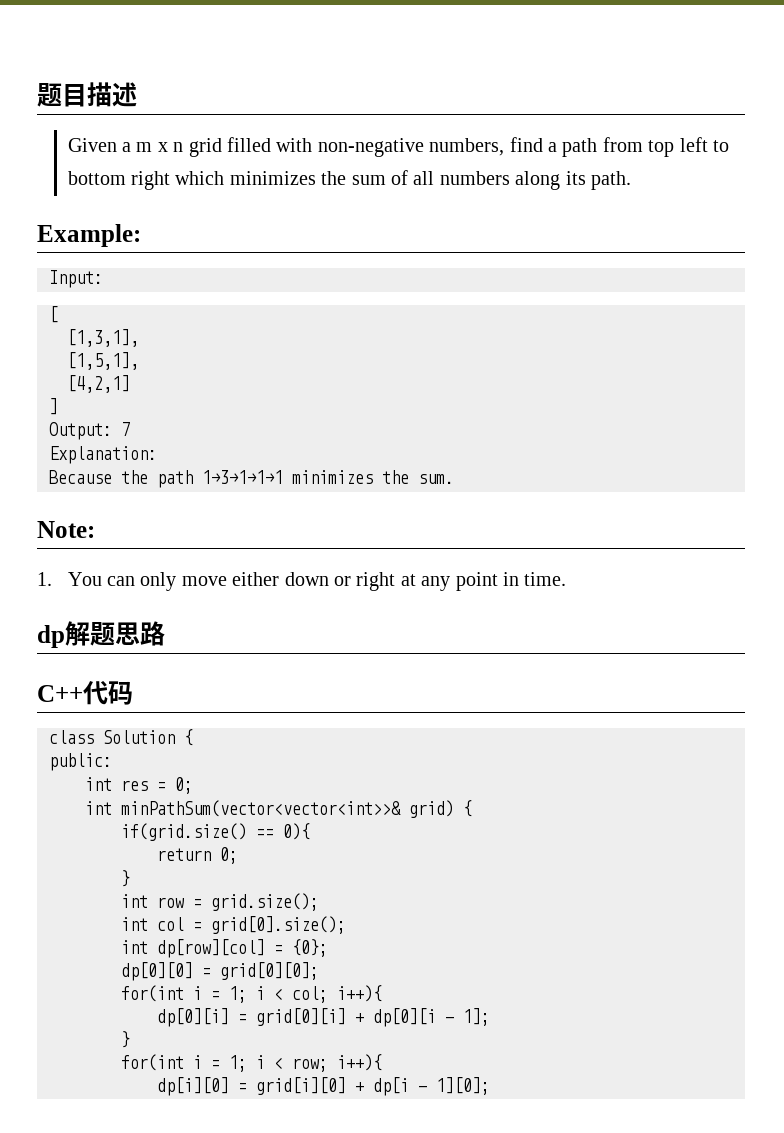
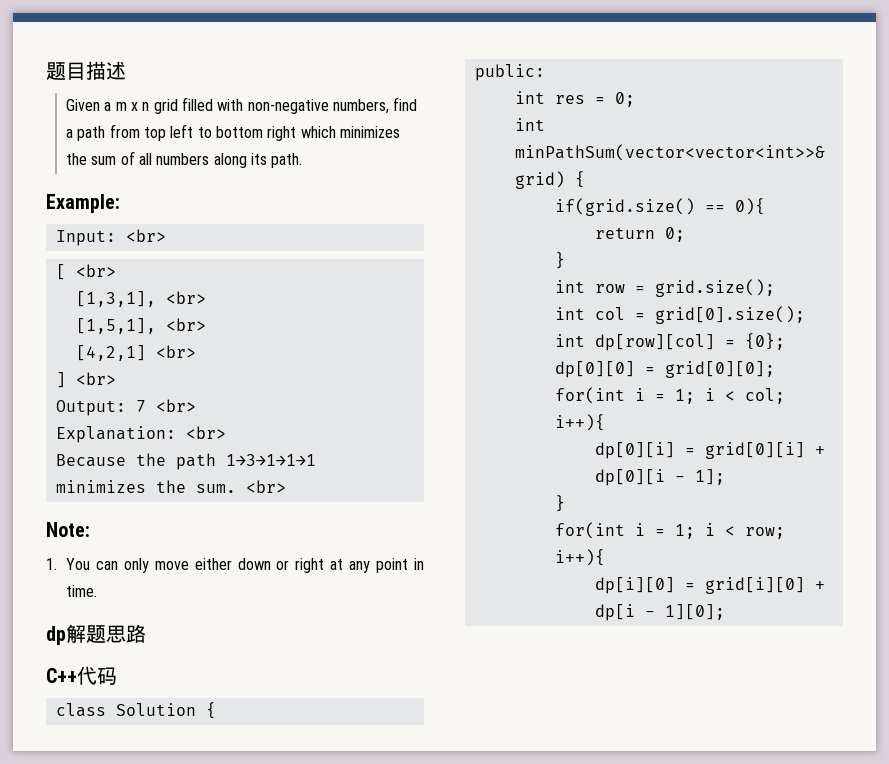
(103, 279) none -> [125,229,166,242] <br>
(58, 314) none -> [75,264,116,277] <br>
(139, 338) none -> [165,291,206,304] <br>
(139, 361) none -> [165,318,206,331] <br>
(130, 384) none -> [155,345,196,358] <br>
(58, 406) none -> [75,372,116,385] <br>
(130, 429) none -> [155,399,196,412] <br>
(157, 455) none -> [185,426,226,439] <br>
(454, 479) none -> [245,480,286,493] <br>

